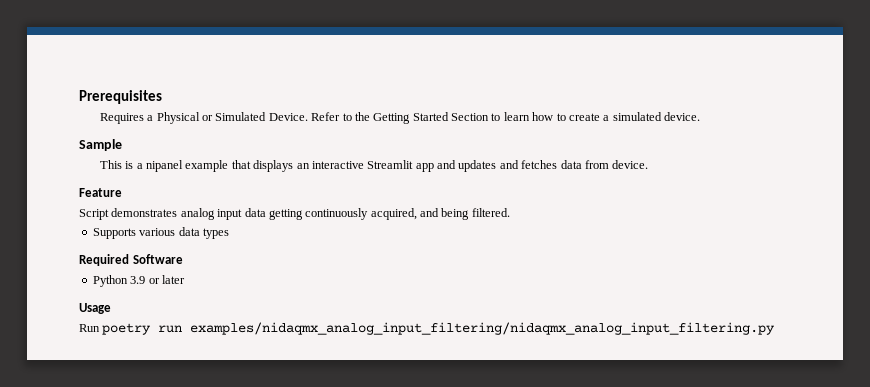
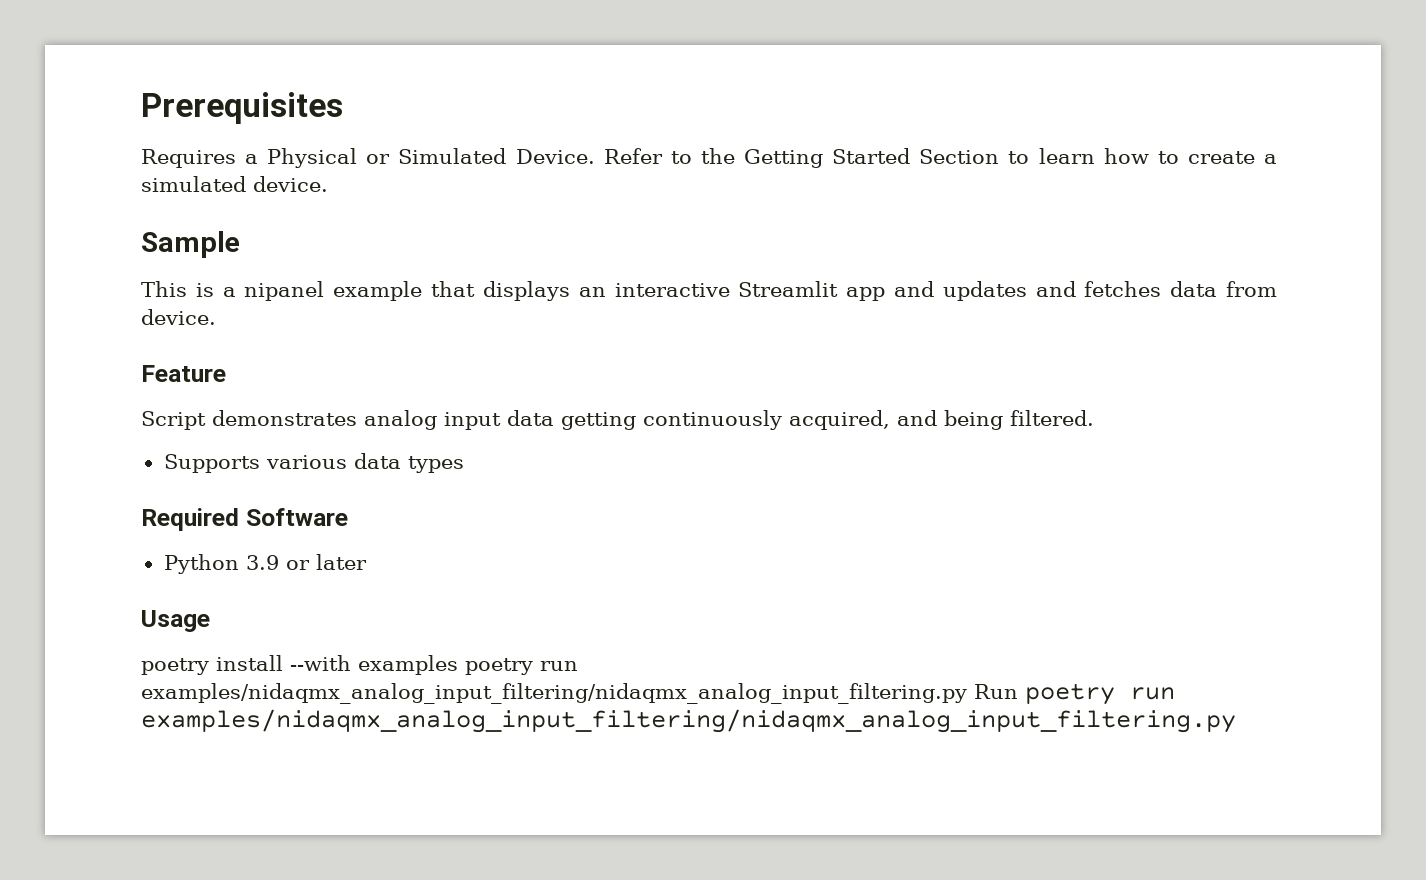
(111, 308) none -> [141,655,578,675] [141,683,967,704] poetry install --with examples poetry run examples/nidaqmx_analog_input_filtering/nidaqmx_analog_input_filtering.py

